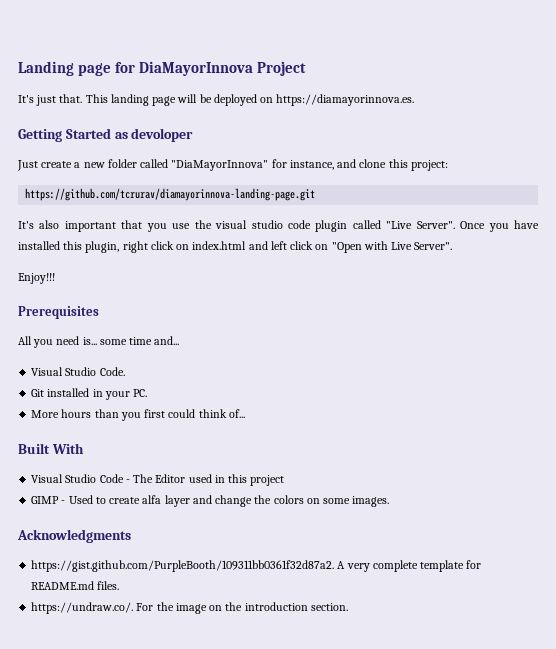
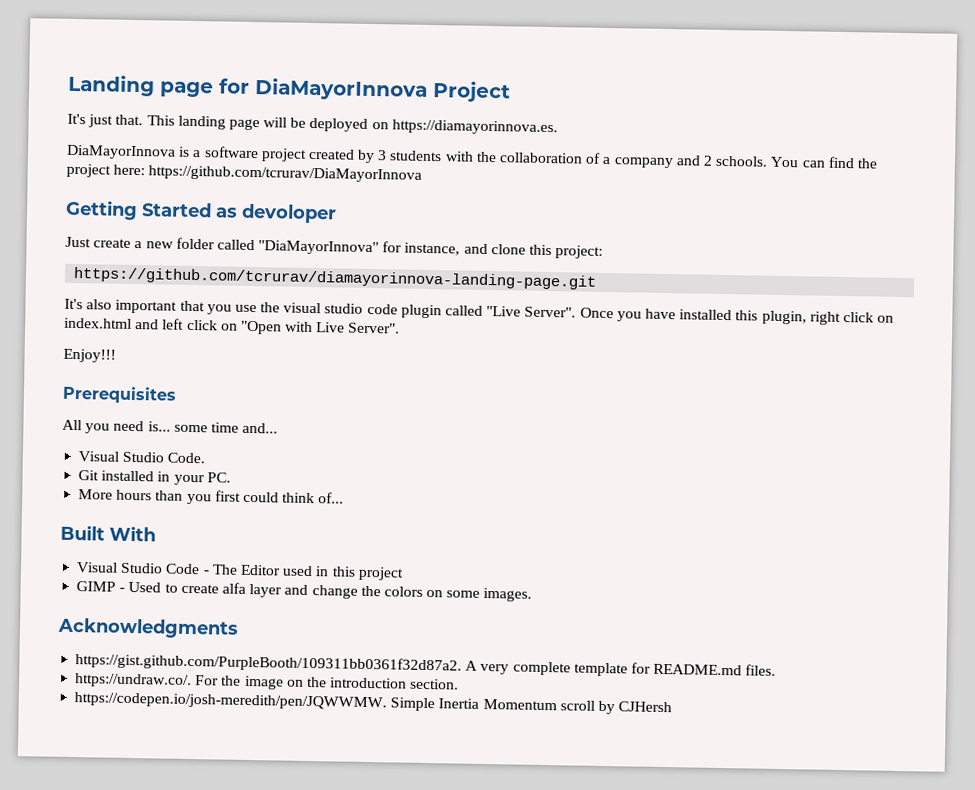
(415, 100) none -> [66,144,878,169] [66,163,423,183] // DiaMayorInnova is a software project created by 3 students with the collaboration of a company and 2 schools. You can find the project here: https://github.com/tcrurav/DiaMayorInnova
(348, 607) none -> [74,692,673,715] // https://codepen.io/josh-meredith/pen/JQWWMW. Simple Inertia Momentum scroll by CJHersh

